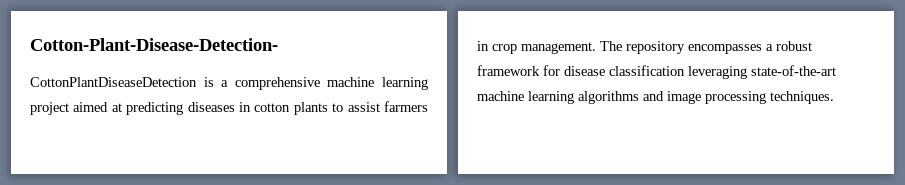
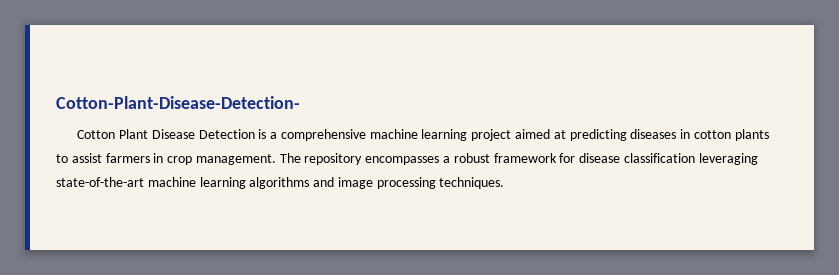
[30,77,197,87] CottonPlantDiseaseDetection -> [77,129,255,139] Cotton Plant Disease Detection

